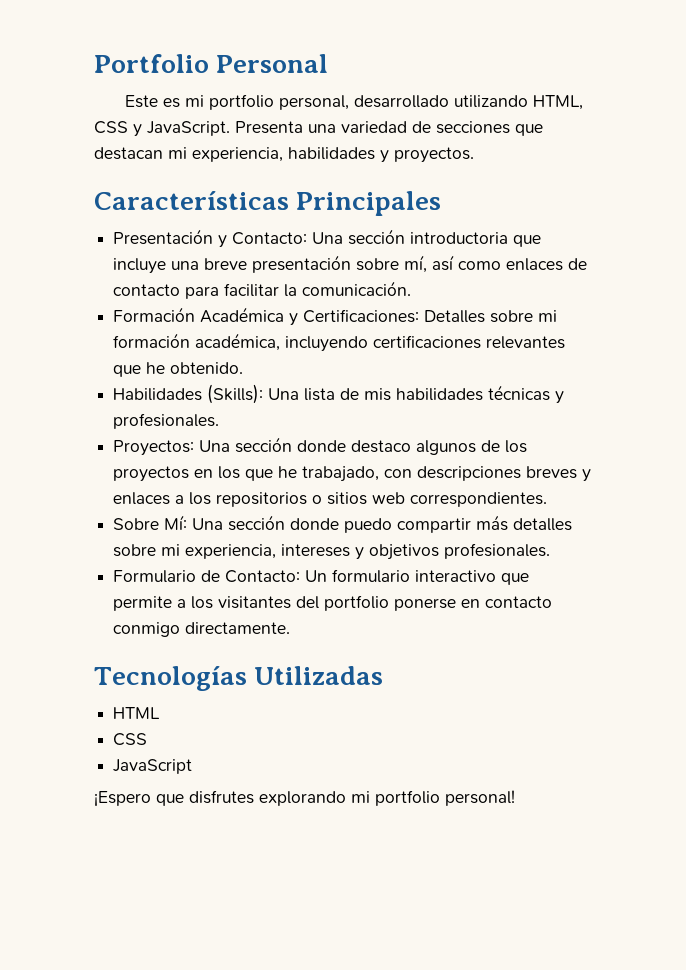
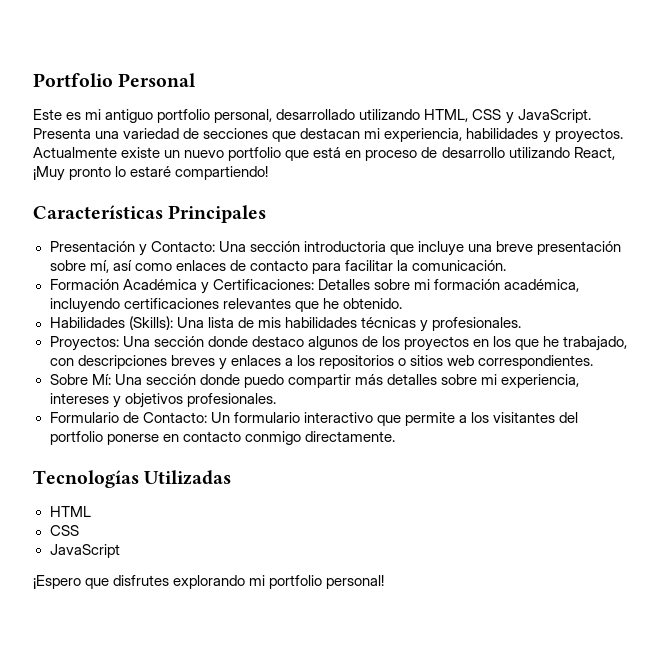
(205, 101) none -> [105,109,154,123] antiguo
(474, 155) none -> [33,147,615,161] [33,166,269,181] Actualmente existe un nuevo portfolio que está en proceso de desarrollo utilizando React, ¡Muy pronto lo estaré compartiendo!

